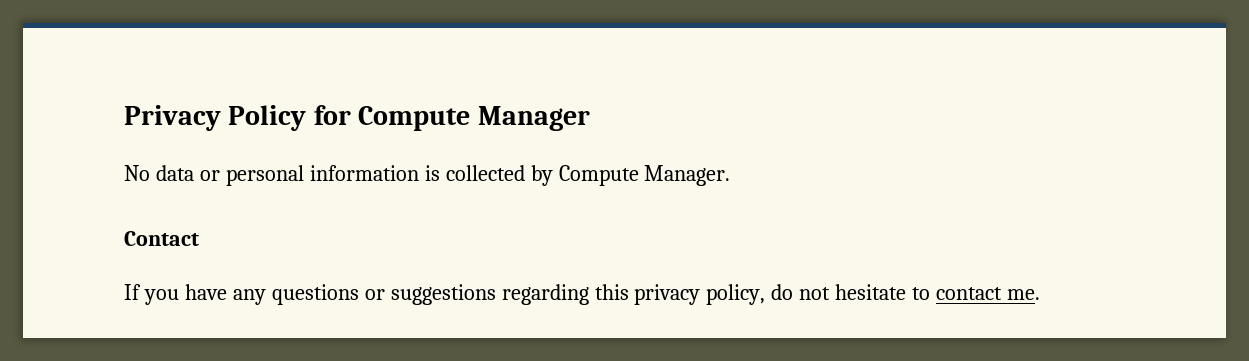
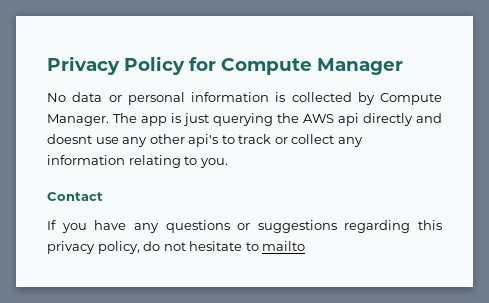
(731, 175) none -> [113,113,442,126] [47,134,363,147] [47,155,228,168] The app is just querying the AWS api directly and doesnt use any other api's to track or collect any information relating to you.
[936,287,1041,300] contact me. -> [262,241,306,251] mailto

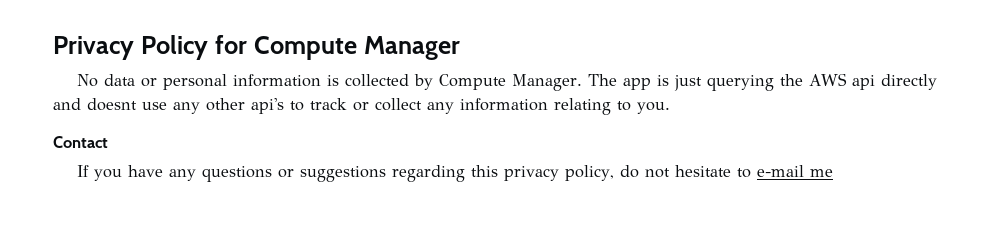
[262,241,306,251] mailto -> [756,165,833,177] e-mail me

